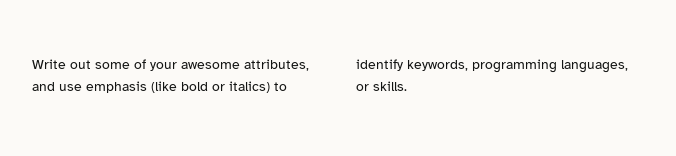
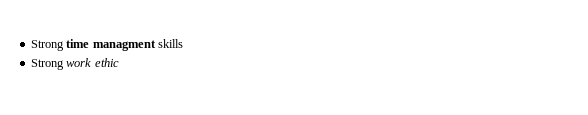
[32,59,309,71] [32,81,287,93] [356,59,628,73] [356,81,407,91] Write out some of your awesome attributes, and use emphasis (like bold or italics) to identify keywords, programming languages, or skills. -> [30,39,183,51] [30,58,119,70] Strong time managment skills // Strong work ethic

